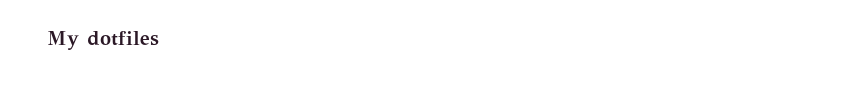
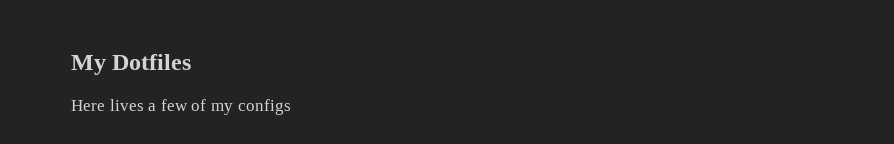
[87,31,159,46] dotfiles -> [112,54,192,70] [71,99,291,115] Dotfiles // Here lives a few of my configs

